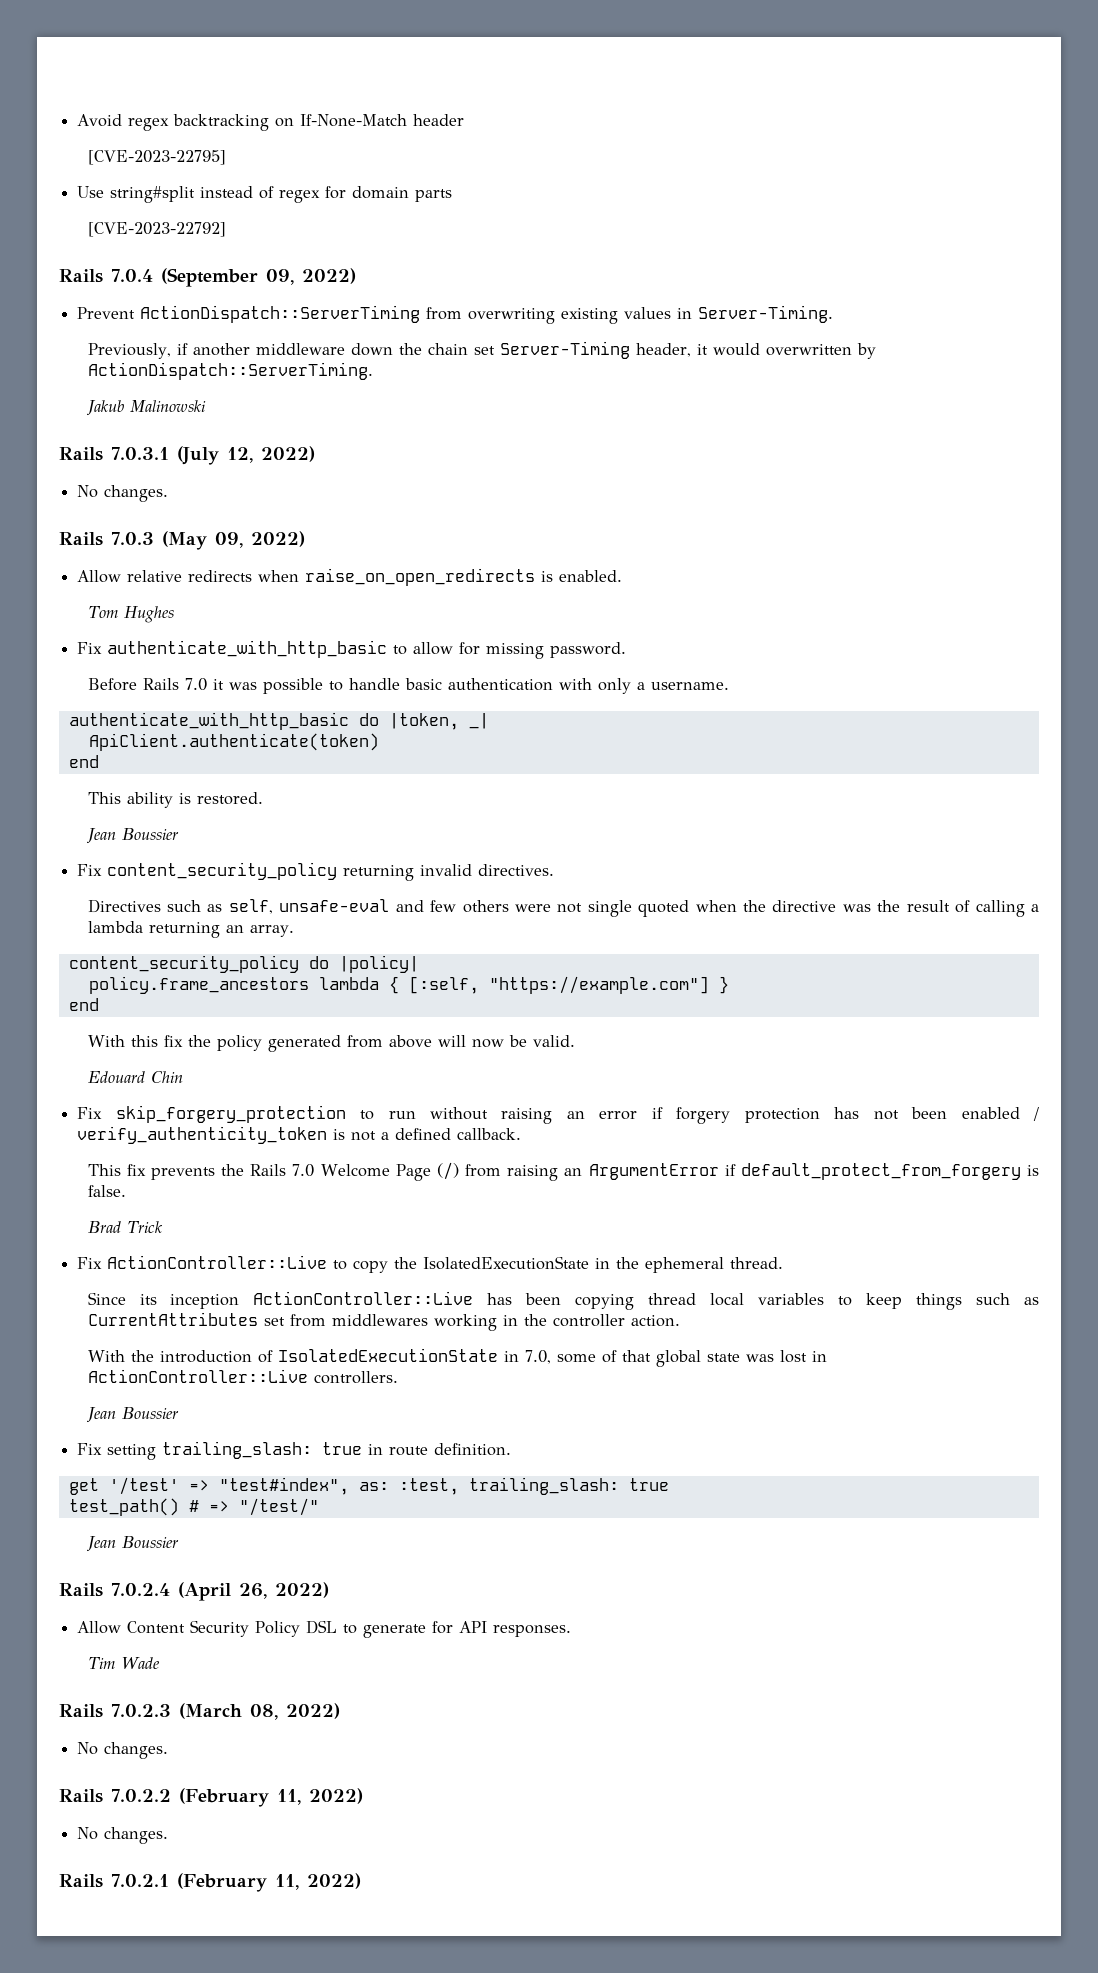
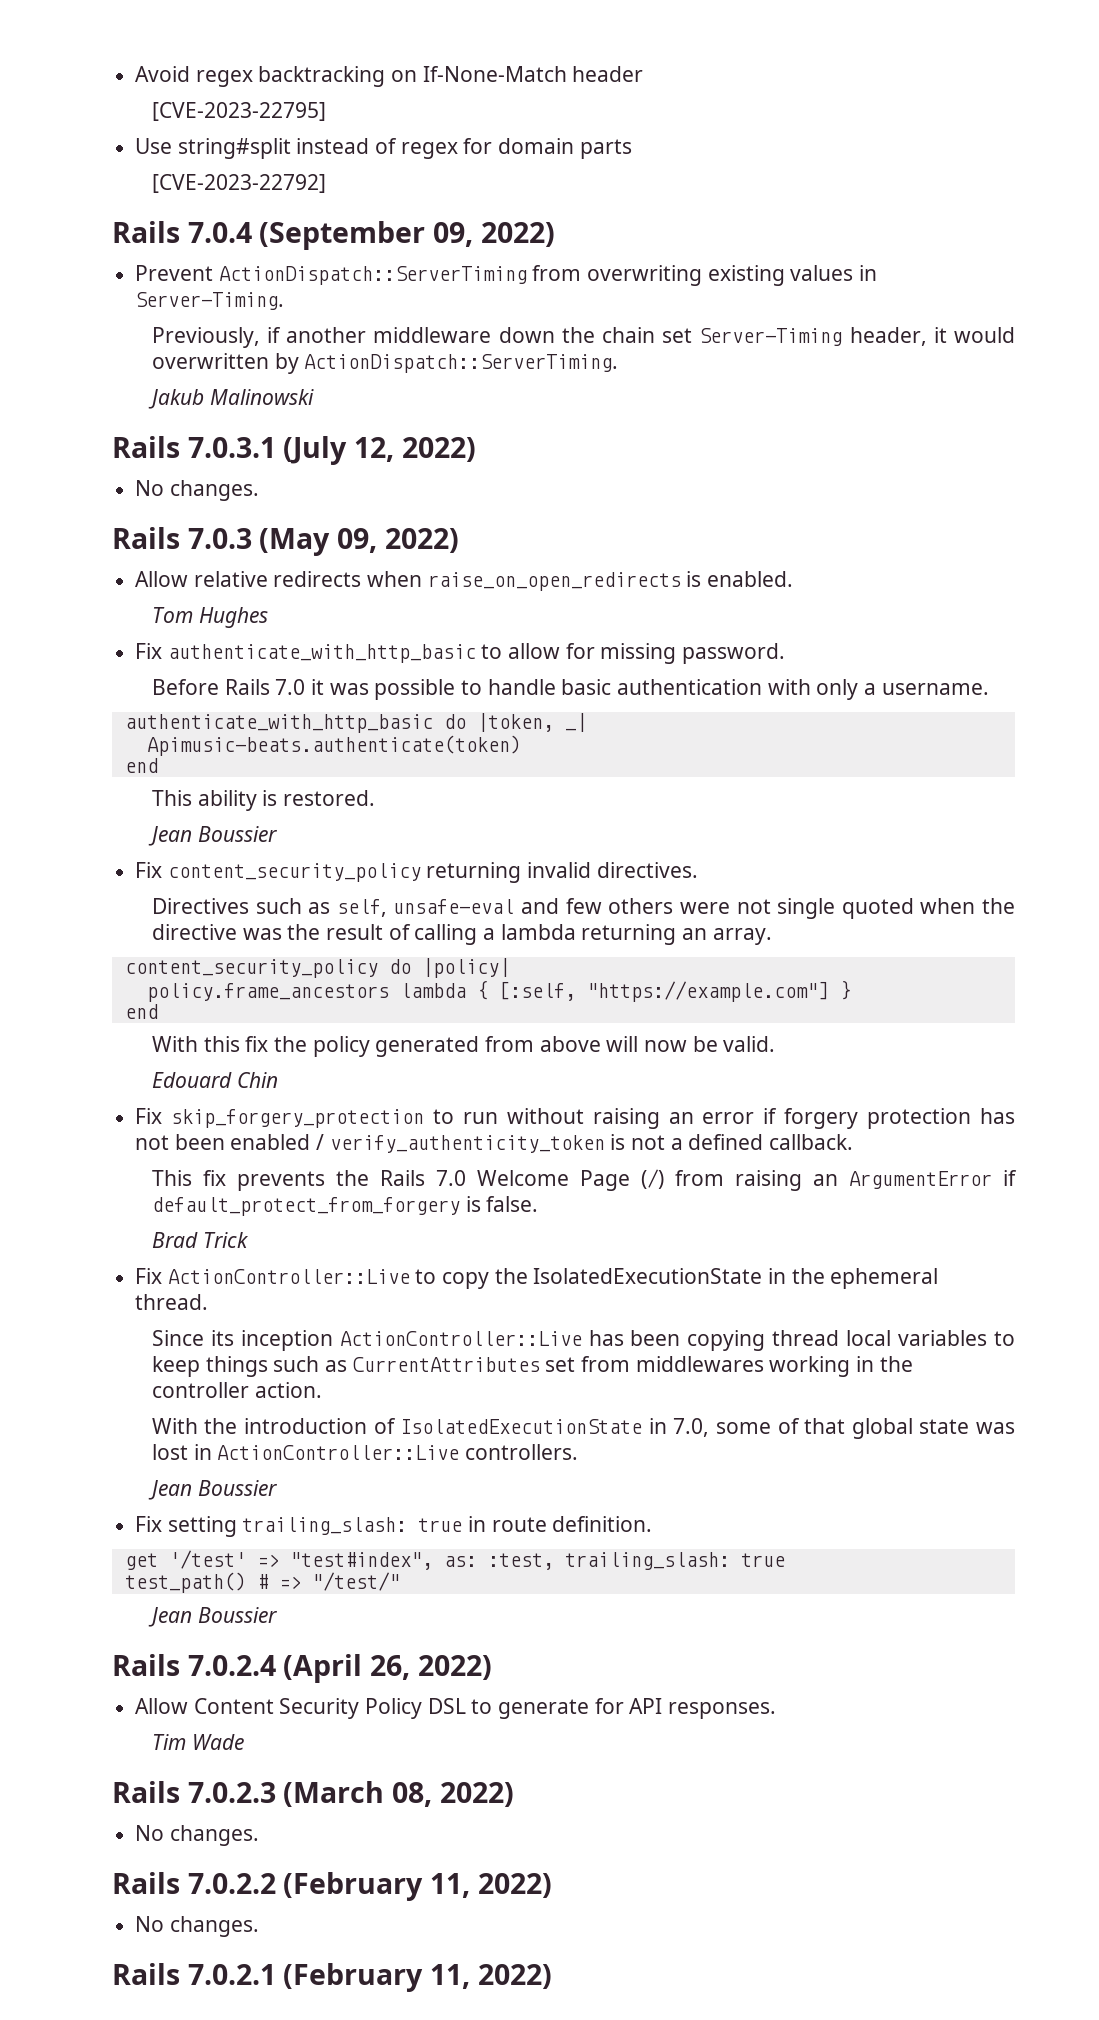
[88,733,379,751] ApiClient.authenticate(token) -> [146,735,521,756] Apimusic-beats.authenticate(token)

